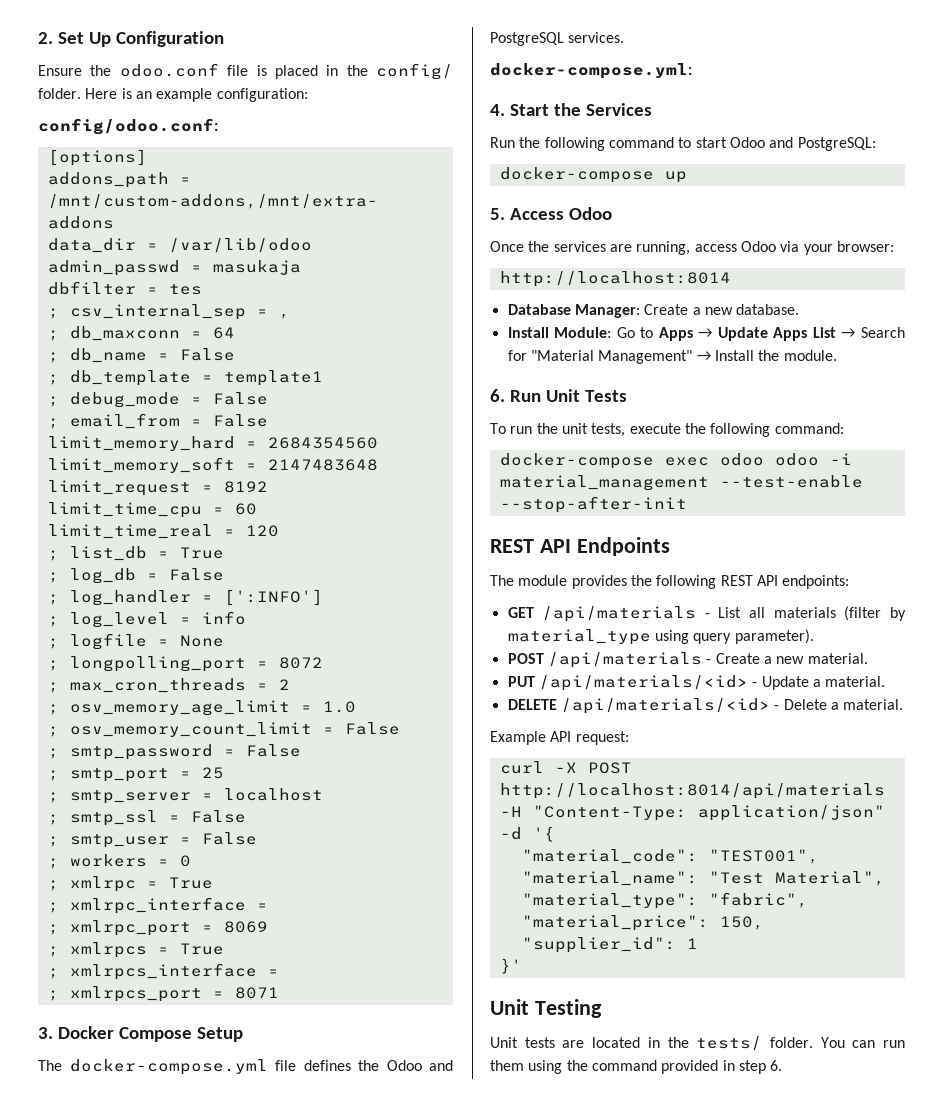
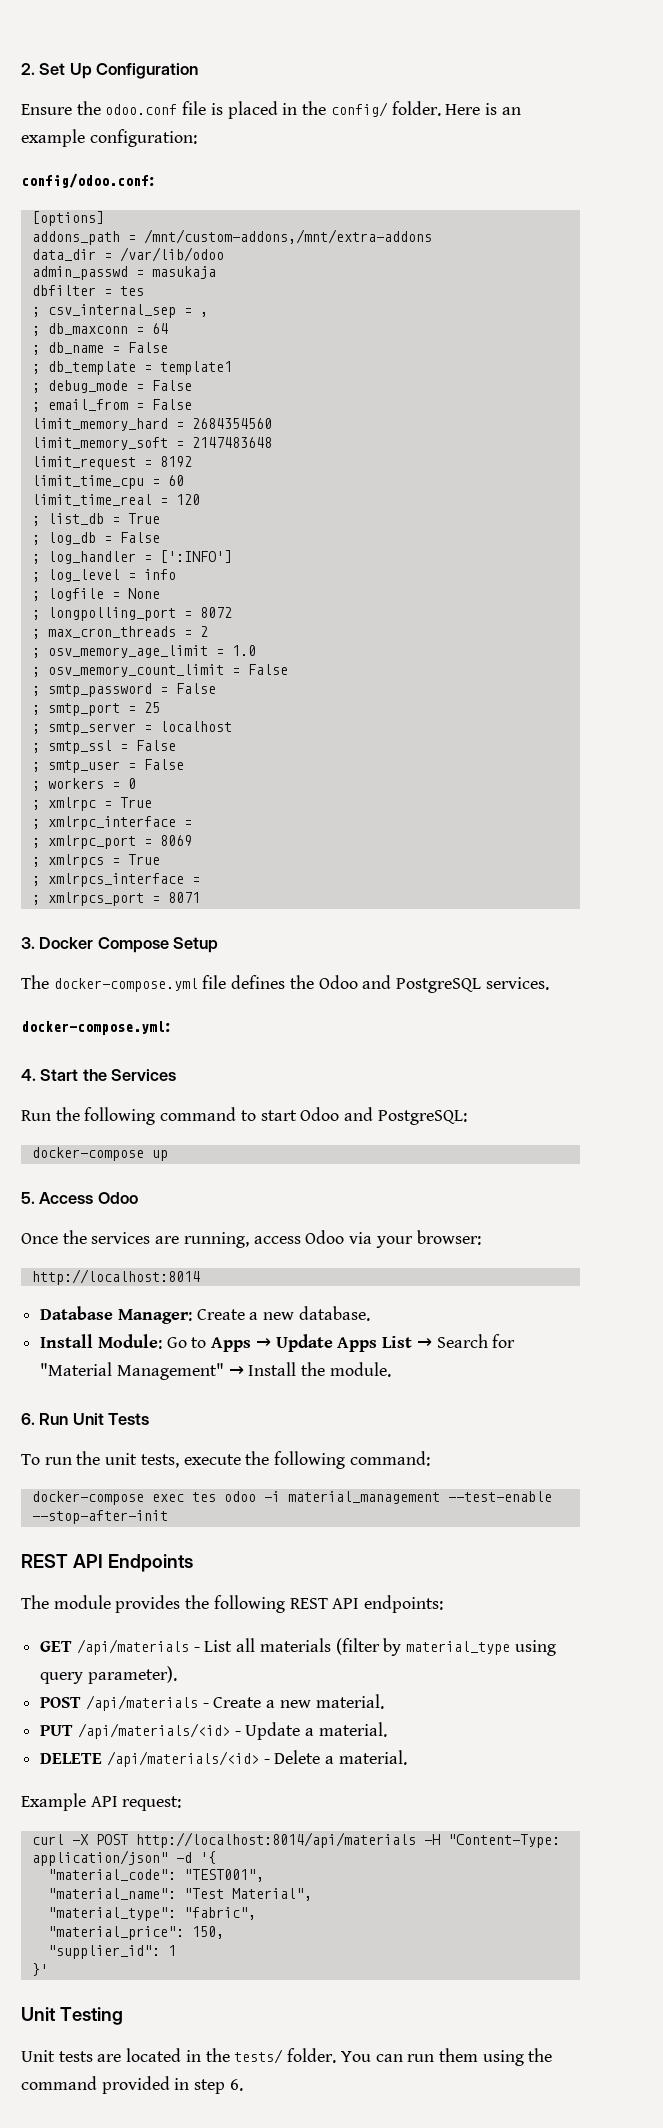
[719,453,764,466] odoo -> [191,1492,216,1502] tes

